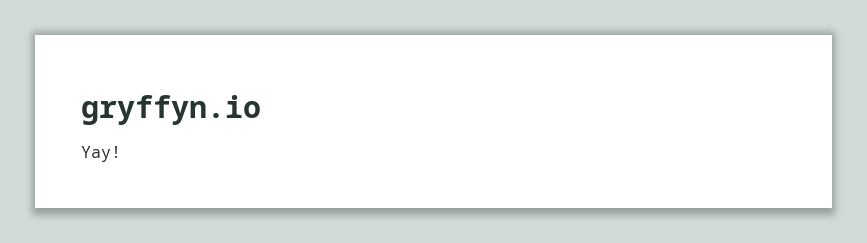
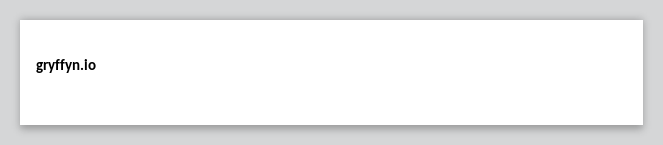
[81,146,121,162] // Yay! -> (96, 66) none

